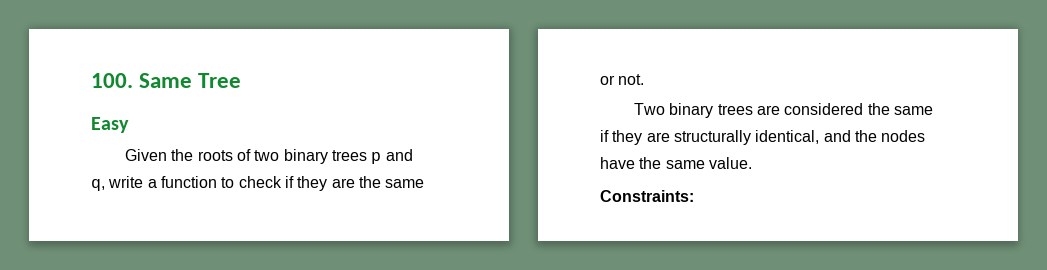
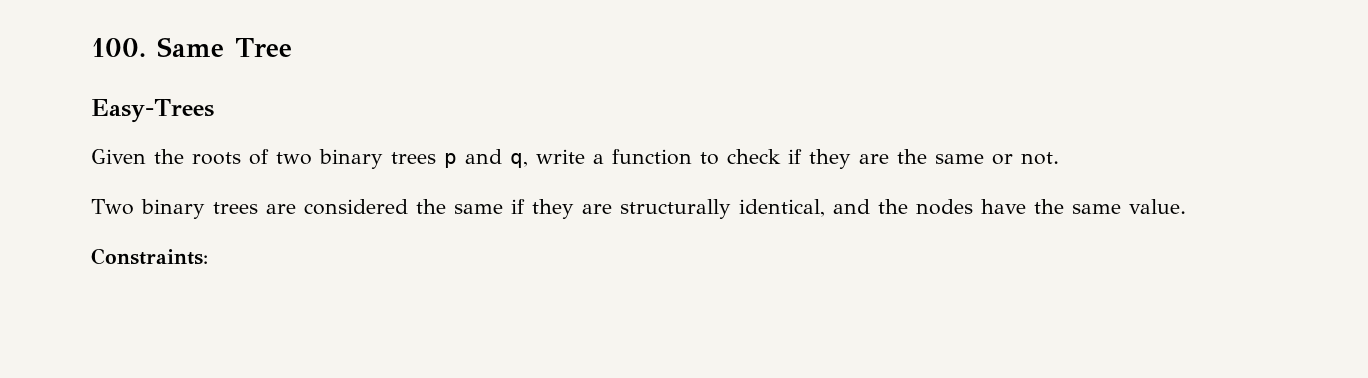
[91,117,129,133] Easy -> [91,99,214,123] Easy-Trees

